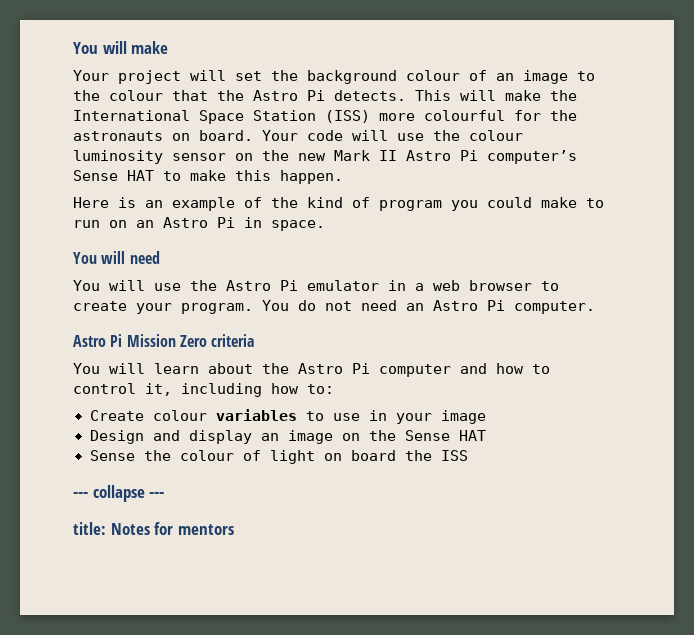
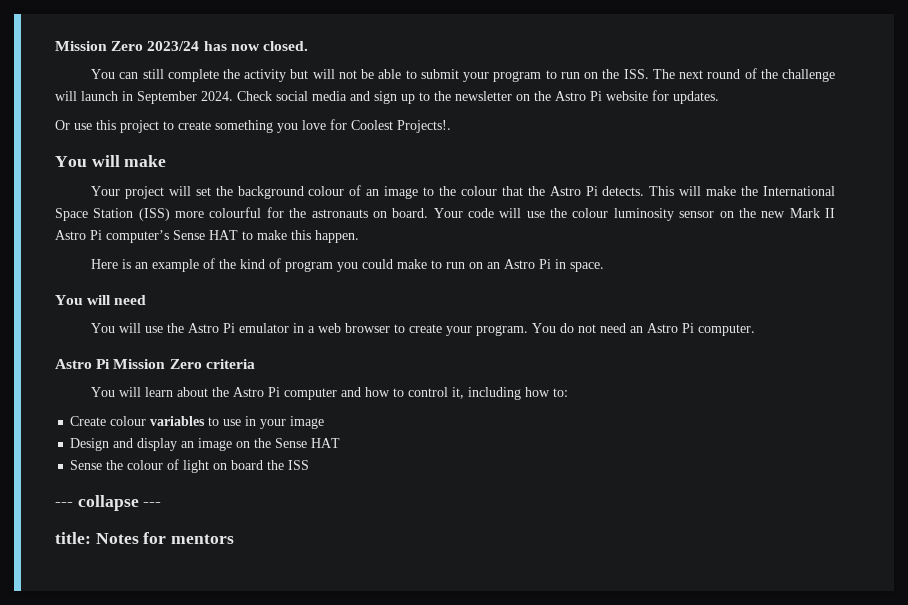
(73, 48) none -> [55,41,308,51] [91,68,835,82] [55,90,719,104] [55,119,451,133] Mission Zero 2023/24 has now closed. // You can still complete the activity but will not be able to submit your program to run on the ISS. The next round of the challenge will launch in September 2024. Check social media and sign up to the newsletter on the Astro Pi website for updates. // Or use this project to create something you love for Coolest Projects!. //

